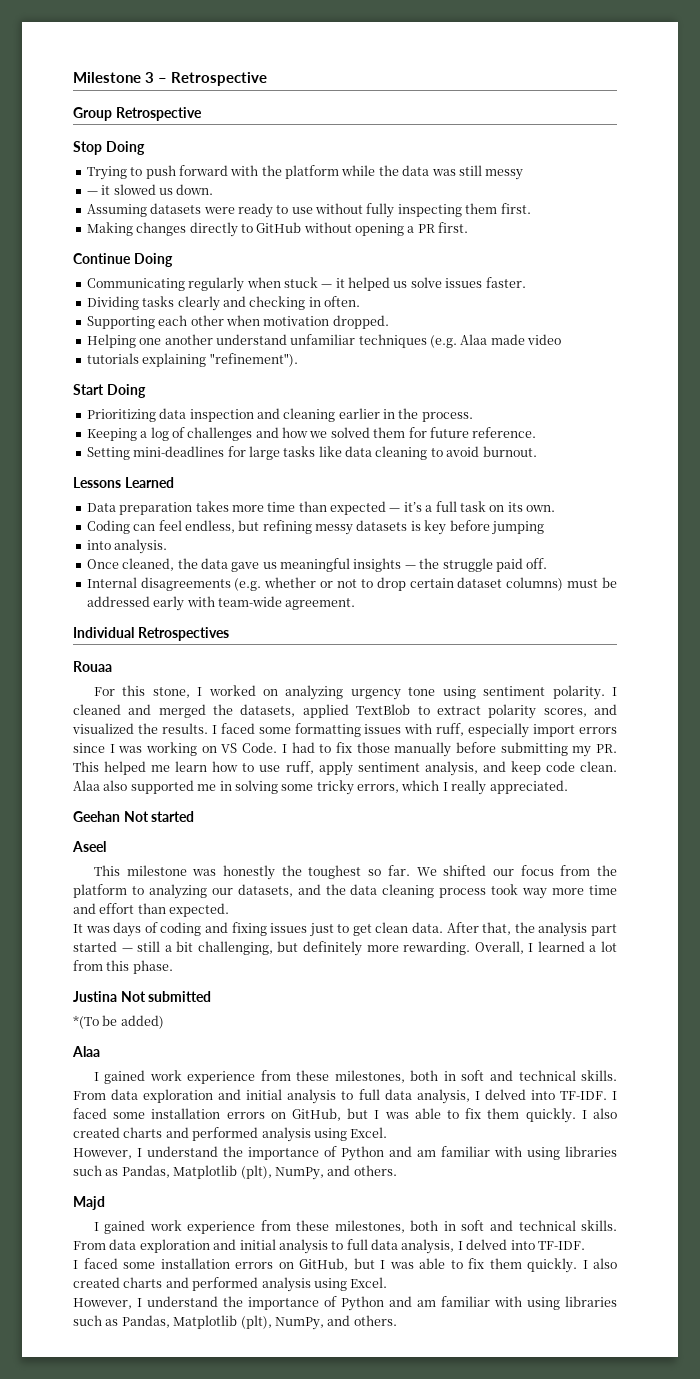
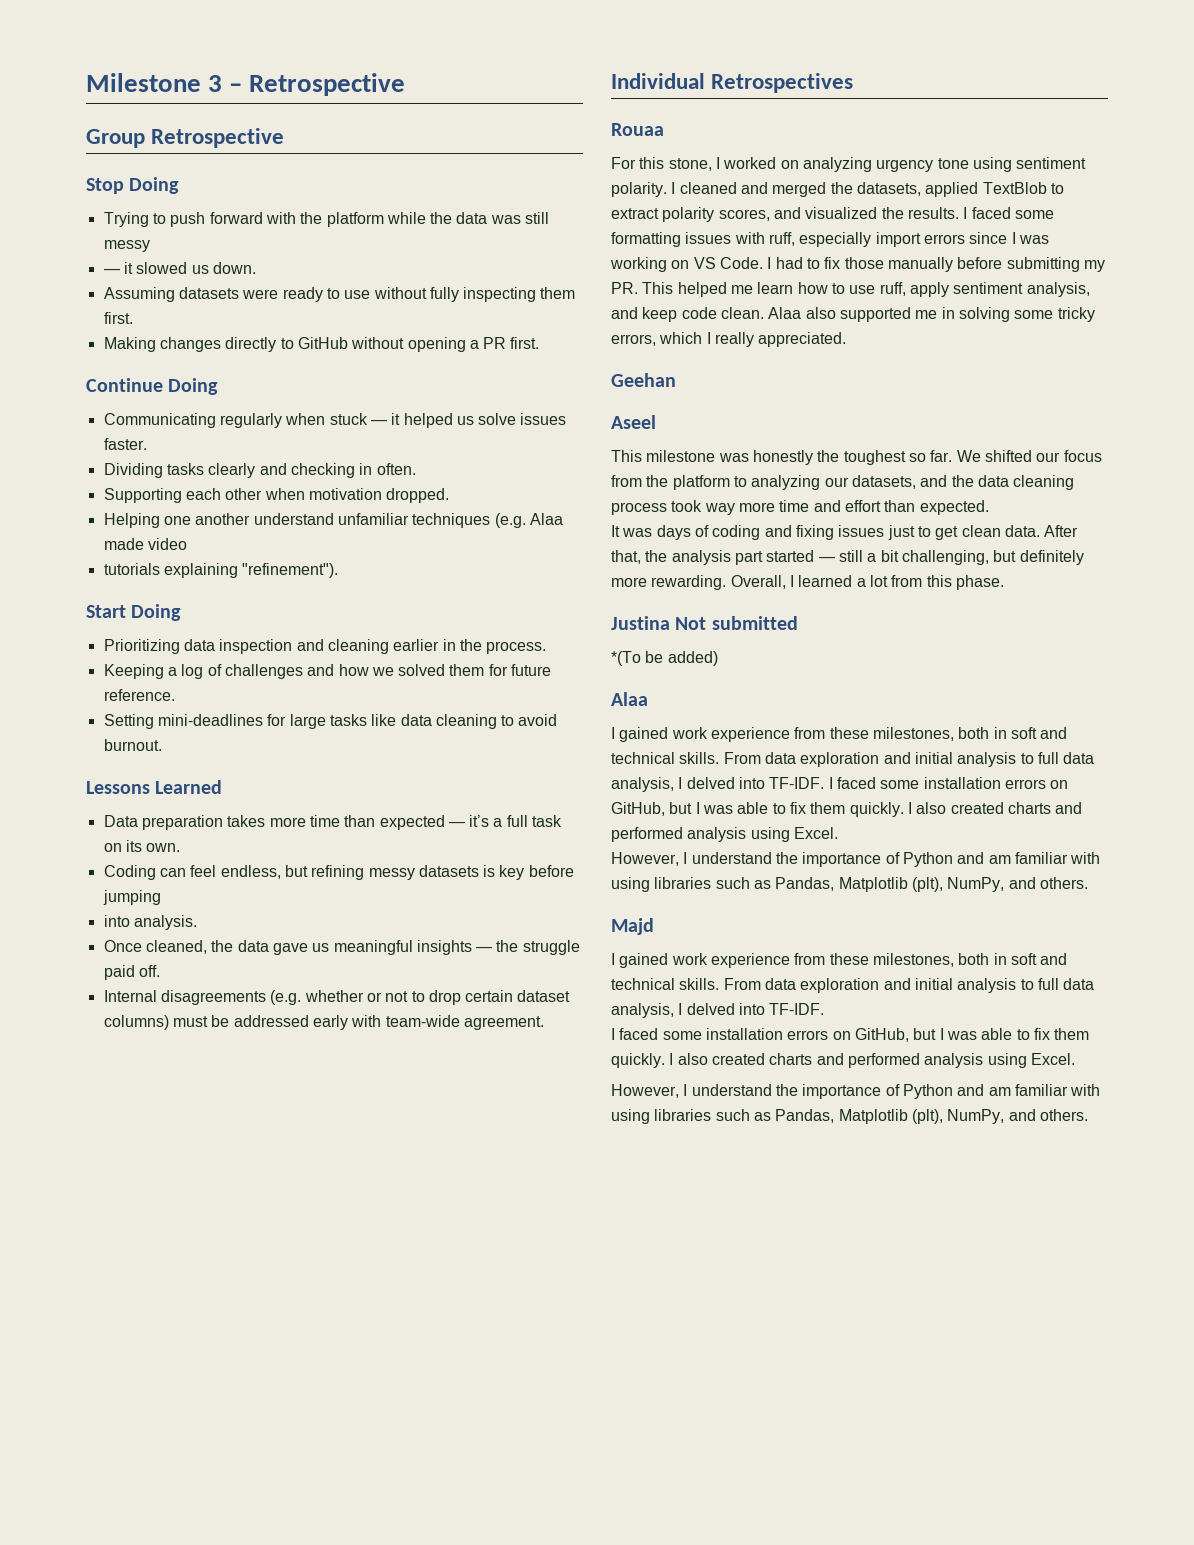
[123,811,195,822] Not started -> (676, 380) none

